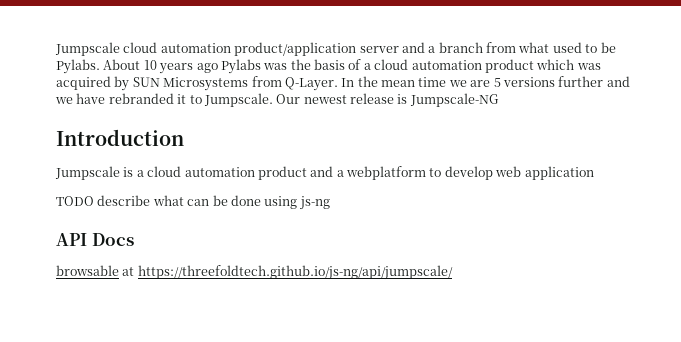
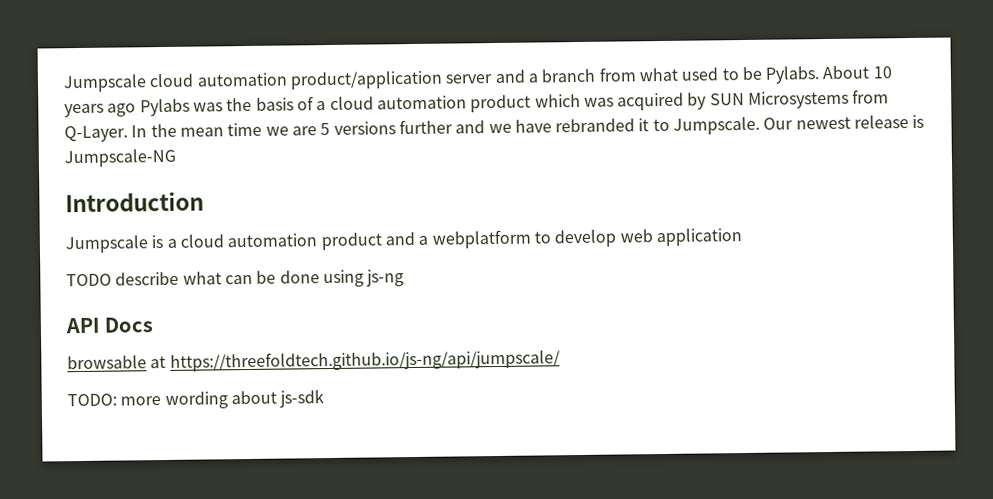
(453, 272) none -> [67,389,325,410] // TODO: more wording about js-sdk

